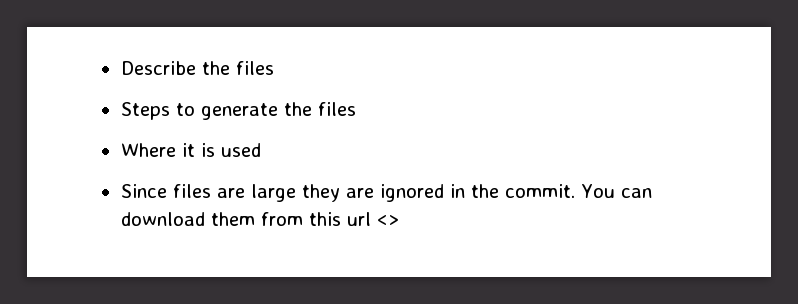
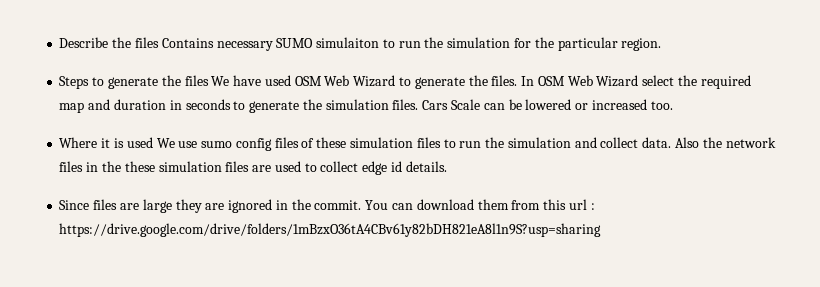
(274, 68) none -> [161,37,662,51] Contains necessary SUMO simulaiton to run the simulation for the particular region.
[120,143,261,157] // Where it is used -> [211,75,751,89] [59,99,673,113] [59,137,776,151] [59,161,447,175] We have used OSM Web Wizard to generate the files. In OSM Web Wizard select the required map and duration in seconds to generate the simulation files. Cars Scale can be lowered or increased too. // Where it is used We use sumo config files of these simulation files to run the simulation and collect data. Also the network files in the these simulation files are used to collect edge id details.
[376,215,399,226] <> -> [590,203,595,210] [59,223,602,237] : https://drive.google.com/drive/folders/1mBzxO36tA4CBv61y82bDH821eA8l1n9S?usp=sharing

